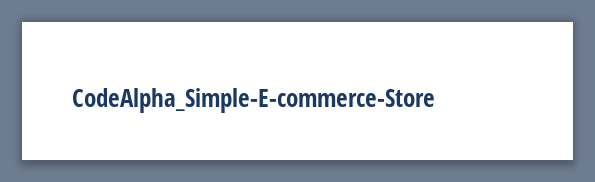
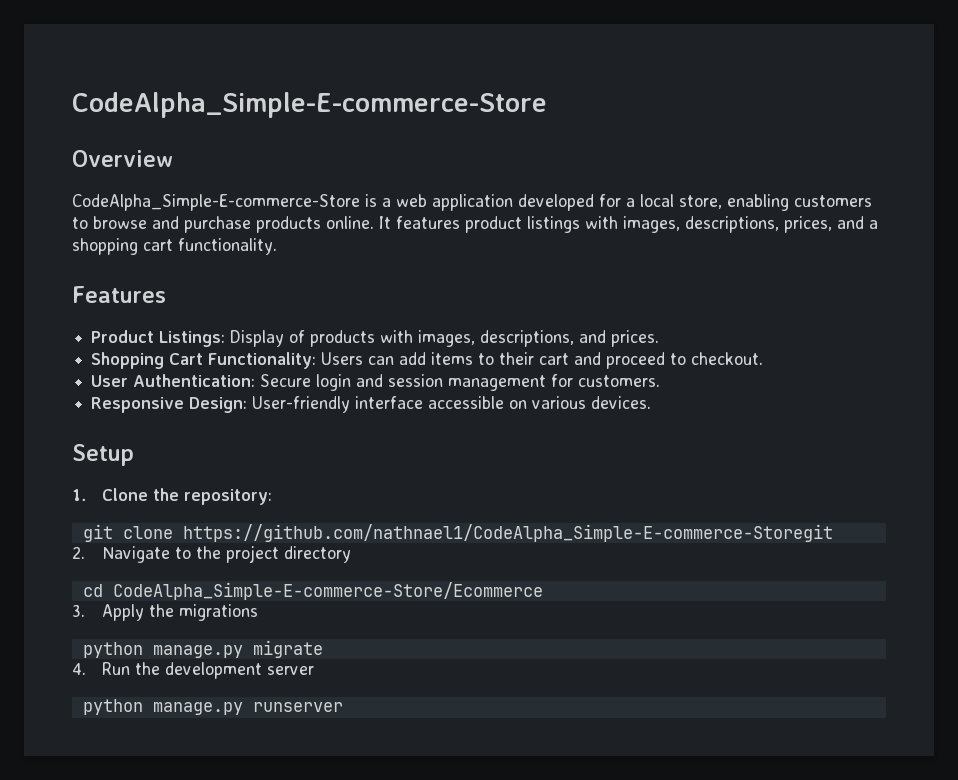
[72,88,435,113] CodeAlpha_Simple-E-commerce-Store -> [72,92,547,118] [72,150,173,167] [72,194,872,211] [72,216,878,233] [72,238,277,255] [72,286,166,303] [91,330,660,347] [91,352,764,369] [91,374,661,391] [91,396,652,413] [72,444,134,466] [72,488,273,505] [82,524,833,542] [72,545,352,563] [82,582,543,600] [72,604,259,621] [82,640,323,658] [72,662,315,679] [82,699,343,715] CodeAlpha_Simple-E-commerce-Store // Overview // CodeAlpha_Simple-E-commerce-Store is a web application developed for a local store, enabling customers to browse and purchase products online. It features product listings with images, descriptions, prices, and a shopping cart functionality. // Features // Product Listings: Display of products with images, descriptions, and prices. // Shopping Cart Functionality: Users can add items to their cart and proceed to checkout. // User Authentication: Secure login and session management for customers. // Responsive Design: User-friendly interface accessible on various devices. // Setup // 1. Clone the repository: // git clone https://github.com/nathnael1/CodeAlpha_Simple-E-commerce-Storegit // 2. Navigate to the project directory // cd CodeAlpha_Simple-E-commerce-Store/Ecommerce // 3. Apply the migrations // python manage.py migrate // 4. Run the development server // python manage.py runserver

